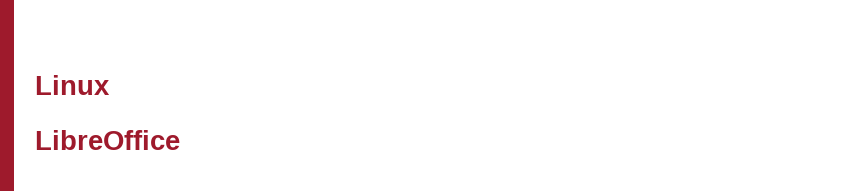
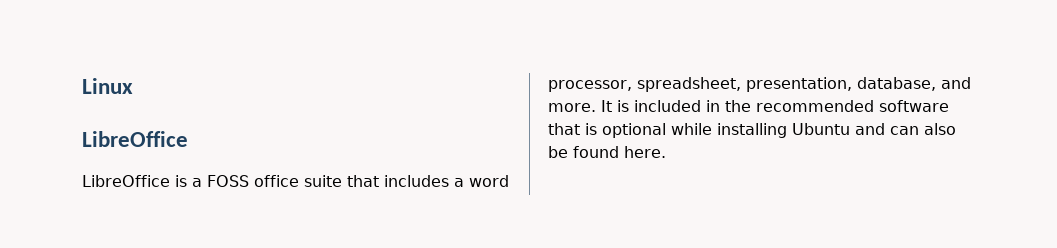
(180, 140) none -> [82,175,509,187] [548,77,971,92] [548,100,949,112] [548,123,956,138] [548,146,666,158] // LibreOffice is a FOSS office suite that includes a word processor, spreadsheet, presentation, database, and more. It is included in the recommended software that is optional while installing Ubuntu and can also be found here.

